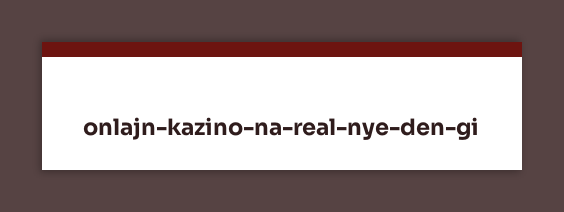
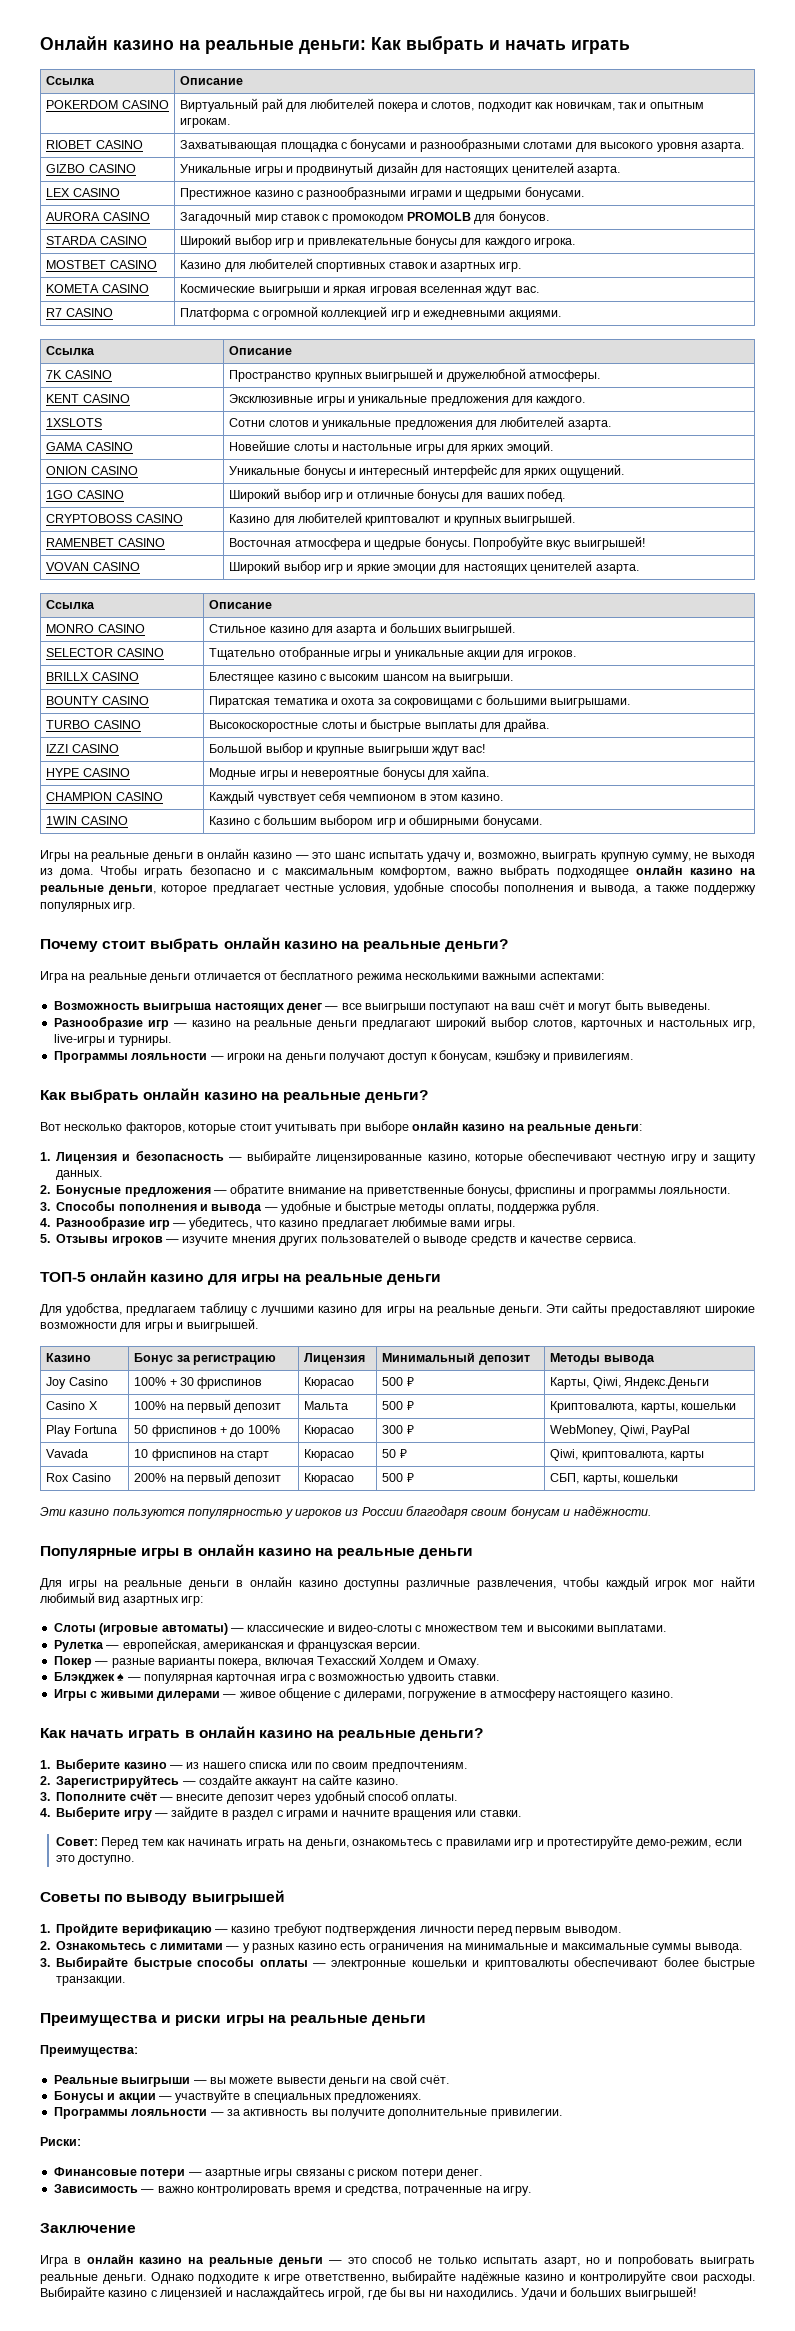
[83,117,479,140] onlajn-kazino-na-real-nye-den-gi -> [40,35,630,54] [46,76,96,85] [180,76,244,85] [46,100,169,109] [180,98,704,112] [180,118,231,128] [46,140,143,149] [180,139,744,152] [46,164,136,173] [180,162,621,176] [46,188,120,197] [180,187,584,200] [46,212,150,221] [180,210,549,224] [46,236,147,245] [180,234,576,248] [46,260,157,269] [180,258,521,272] [46,284,149,293] [180,284,539,296] [46,308,113,317] [180,306,561,320] [46,346,96,355] [229,346,293,355] [46,370,112,379] [229,368,601,382] [46,394,130,403] [229,394,586,406] [46,418,103,427] [229,416,611,430] [46,442,133,451] [229,440,553,454] [46,466,138,475] [229,464,624,478] [46,490,124,499] [229,488,566,502] [46,514,183,523] [229,512,576,526] [46,538,165,547] [229,536,645,550] [46,562,140,571] [229,560,639,574] [46,600,96,609] [209,600,273,609] [46,624,145,633] [209,622,516,636] [46,648,164,657] [209,647,576,660] [46,672,139,681] [209,672,514,684] [46,696,149,705] [209,695,631,708] [46,720,141,729] [209,718,550,732] [46,744,119,753] [209,742,486,756] [46,768,130,777] [209,766,490,780] [46,792,163,801] [209,790,504,804] [46,816,128,825] [209,815,542,828] [40,848,755,862] [40,865,756,878] [40,882,757,895] [40,902,136,912] [40,937,509,952] [40,970,604,983] [53,1000,710,1013] [53,1016,755,1030] [53,1034,171,1046] [53,1050,634,1063] [40,1088,429,1103] [40,1121,642,1134] [40,1150,756,1164] [56,1170,103,1180] [40,1184,731,1197] [40,1200,600,1214] [40,1216,515,1230] [40,1232,636,1246] [40,1270,442,1285] [40,1302,756,1316] [40,1318,258,1332] [46,1353,92,1362] [134,1353,276,1365] [304,1353,366,1365] [382,1352,530,1365] [550,1353,655,1365] [46,1377,108,1389] [134,1377,263,1389] [304,1377,355,1389] [382,1377,414,1386] [550,1377,709,1389] [46,1401,98,1410] [134,1399,282,1413] [304,1401,349,1410] [382,1401,414,1410] [550,1401,736,1413] [46,1425,117,1437] [134,1425,280,1437] [304,1425,355,1437] [382,1425,414,1434] [550,1425,690,1437] [46,1449,89,1458] [134,1449,270,1461] [304,1449,355,1461] [382,1449,407,1458] [550,1449,704,1461] [46,1473,111,1482] [134,1471,282,1485] [304,1473,355,1485] [382,1473,414,1482] [550,1473,678,1485] [40,1506,651,1519] [40,1544,474,1559] [40,1576,755,1590] [40,1592,204,1606] [53,1623,667,1635] [53,1638,420,1652] [53,1654,480,1668] [53,1672,500,1684] [53,1688,673,1701] [40,1726,484,1741] [40,1758,467,1772] [40,1774,398,1788] [40,1790,458,1804] [40,1806,521,1820] [56,1835,742,1849] [56,1855,135,1865] [40,1890,285,1905] [40,1923,621,1936] [40,1941,742,1953] [40,1956,755,1970] [56,1976,126,1986] [40,2013,427,2026] [40,2045,138,2057] [53,2073,450,2087] [53,2089,422,2103] [53,2107,562,2119] [40,2137,81,2146] [53,2167,483,2179] [53,2184,532,2196] [40,2223,136,2233] [40,2254,756,2267] [40,2270,755,2284] [40,2286,696,2300] Онлайн казино на реальные деньги: Как выбрать и начать играть // Ссылка | Описание // POKERDOM CASINO | Виртуальный рай для любителей покера и слотов, подходит как новичкам, так и опытным игрокам. // RIOBET CASINO | Захватывающая площадка с бонусами и разнообразными слотами для высокого уровня азарта. // GIZBO CASINO | Уникальные игры и продвинутый дизайн для настоящих ценителей азарта. // LEX CASINO | Престижное казино с разнообразными играми и щедрыми бонусами. // AURORA CASINO | Загадочный мир ставок с промокодом PROMOLB для бонусов. // STARDA CASINO | Широкий выбор игр и привлекательные бонусы для каждого игрока. // MOSTBET CASINO | Казино для любителей спортивных ставок и азартных игр. // KOMETA CASINO | Космические выигрыши и яркая игровая вселенная ждут вас. // R7 CASINO | Платформа с огромной коллекцией игр и ежедневными акциями. // Ссылка | Описание // 7K CASINO | Пространство крупных выигрышей и дружелюбной атмосферы. // KENT CASINO | Эксклюзивные игры и уникальные предложения для каждого. // 1XSLOTS | Сотни слотов и уникальные предложения для любителей азарта. // GAMA CASINO | Новейшие слоты и настольные игры для ярких эмоций. // ONION CASINO | Уникальные бонусы и интересный интерфейс для ярких ощущений. // 1GO CASINO | Широкий выбор игр и отличные бонусы для ваших побед. // CRYPTOBOSS CASINO | Казино для любителей криптовалют и крупных выигрышей. // RAMENBET CASINO | Восточная атмосфера и щедрые бонусы. Попробуйте вкус выигрышей! // VOVAN CASINO | Широкий выбор игр и яркие эмоции для настоящих ценителей азарта. // Ссылка | Описание // MONRO CASINO | Стильное казино для азарта и больших выигрышей. // SELECTOR CASINO | Тщательно отобранные игры и уникальные акции для игроков. // BRILLX CASINO | Блестящее казино с высоким шансом на выигрыши. // BOUNTY CASINO | Пиратская тематика и охота за сокровищами с большими выигрышами. // TURBO CASINO | Высокоскоростные слоты и быстрые выплаты для драйва. // IZZI CASINO | Большой выбор и крупные выигрыши ждут вас! // HYPE CASINO | Модные игры и невероятные бонусы для хайпа. // CHAMPION CASINO | Каждый чувствует себя чемпионом в этом казино. // 1WIN CASINO | Казино с большим выбором игр и обширными бонусами. // Игры на реальные деньги в онлайн казино — это шанс испытать удачу и, возможно, выиграть крупную сумму, не выходя из дома. Чтобы играть безопасно и с максимальным комфортом, важно выбрать подходящее онлайн казино на реальные деньги, которое предлагает честные условия, удобные способы пополнения и вывода, а также поддержку популярных игр. // Почему стоит выбрать онлайн казино на реальные деньги? // Игра на реальные деньги отличается от бесплатного режима несколькими важными аспектами: // Возможность выигрыша настоящих денег — все выигрыши поступают на ваш счёт и могут быть выведены. // Разнообразие игр — казино на реальные деньги предлагают широкий выбор слотов, карточных и настольных игр, live-игры и турниры. // Программы лояльности — игроки на деньги получают доступ к бонусам, кэшбэку и привилегиям. // Как выбрать онлайн казино на реальные деньги? // Вот несколько факторов, которые стоит учитывать при выборе онлайн казино на реальные деньги: // 1. Лицензия и безопасность — выбирайте лицензированные казино, которые обеспечивают честную игру и защиту данных. // 2. Бонусные предложения — обратите внимание на приветственные бонусы, фриспины и программы лояльности. // 3. Способы пополнения и вывода — удобные и быстрые методы оплаты, поддержка рубля. // 4. Разнообразие игр — убедитесь, что казино предлагает любимые вами игры. // 5. Отзывы игроков — изучите мнения других пользователей о выводе средств и качестве сервиса. // ТОП-5 онлайн казино для игры на реальные деньги // Для удобства, предлагаем таблицу с лучшими казино для игры на реальные деньги. Эти сайты предоставляют широкие возможности для игры и выигрышей. // Казино | Бонус за регистрацию | Лицензия | Минимальный депозит | Методы вывода // Joy Casino | 100% + 30 фриспинов | Кюрасао | 500 ₽ | Карты, Qiwi, Яндекс.Деньги // Casino X | 100% на первый депозит | Мальта | 500 ₽ | Криптовалюта, карты, кошельки // Play Fortuna | 50 фриспинов + до 100% | Кюрасао | 300 ₽ | WebMoney, Qiwi, PayPal // Vavada | 10 фриспинов на старт | Кюрасао | 50 ₽ | Qiwi, криптовалюта, карты // Rox Casino | 200% на первый депозит | Кюрасао | 500 ₽ | СБП, карты, кошельки // Эти казино пользуются популярностью у игроков из России благодаря своим бонусам и надёжности. // Популярные игры в онлайн казино на реальные деньги // Для игры на реальные деньги в онлайн казино доступны различные развлечения, чтобы каждый игрок мог найти любимый вид азартных игр: // Слоты (игровые автоматы) — классические и видео-слоты с множеством тем и высокими выплатами. // Рулетка — европейская, американская и французская версии. // Покер — разные варианты покера, включая Техасский Холдем и Омаху. // Блэкджек ♠ — популярная карточная игра с возможностью удвоить ставки. // Игры с живыми дилерами — живое общение с дилерами, погружение в атмосферу настоящего казино. // Как начать играть в онлайн казино на реальные деньги? // 1. Выберите казино — из нашего списка или по своим предпочтениям. // 2. Зарегистрируйтесь — создайте аккаунт на сайте казино. // 3. Пополните счёт — внесите депозит через удобный способ оплаты. // 4. Выберите игру — зайдите в раздел с играми и начните вращения или ставки. // Совет: Перед тем как начинать играть на деньги, ознакомьтесь с правилами игр и протестируйте демо-режим, если это доступно. // Советы по выводу выигрышей // 1. Пройдите верификацию — казино требуют подтверждения личности перед первым выводом. // 2. Ознакомьтесь с лимитами — у разных казино есть ограничения на минимальные и максимальные суммы вывода. // 3. Выбирайте быстрые способы оплаты — электронные кошельки и криптовалюты обеспечивают более быстрые транзакции. // Преимущества и риски игры на реальные деньги // Преимущества: // Реальные выигрыши — вы можете вывести деньги на свой счёт. // Бонусы и акции — участвуйте в специальных предложениях. // Программы лояльности — за активность вы получите дополнительные привилегии. // Риски: // Финансовые потери — азартные игры связаны с риском потери денег. // Зависимость — важно контролировать время и средства, потраченные на игру. // Заключение // Игра в онлайн казино на реальные деньги — это способ не только испытать азарт, но и попробовать выиграть реальные деньги. Однако подходите к игре ответственно, выбирайте надёжные казино и контролируйте свои расходы. Выбирайте казино с лицензией и наслаждайтесь игрой, где бы вы ни находились. Удачи и больших выигрышей!

